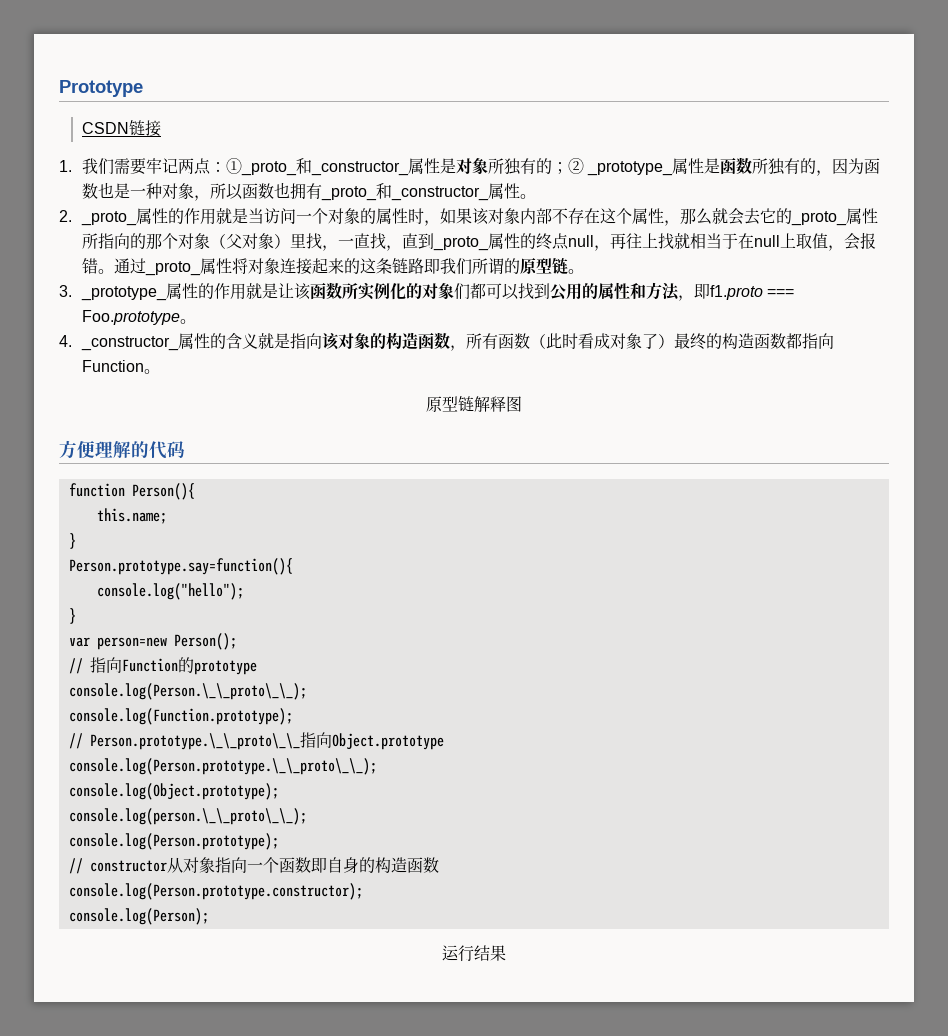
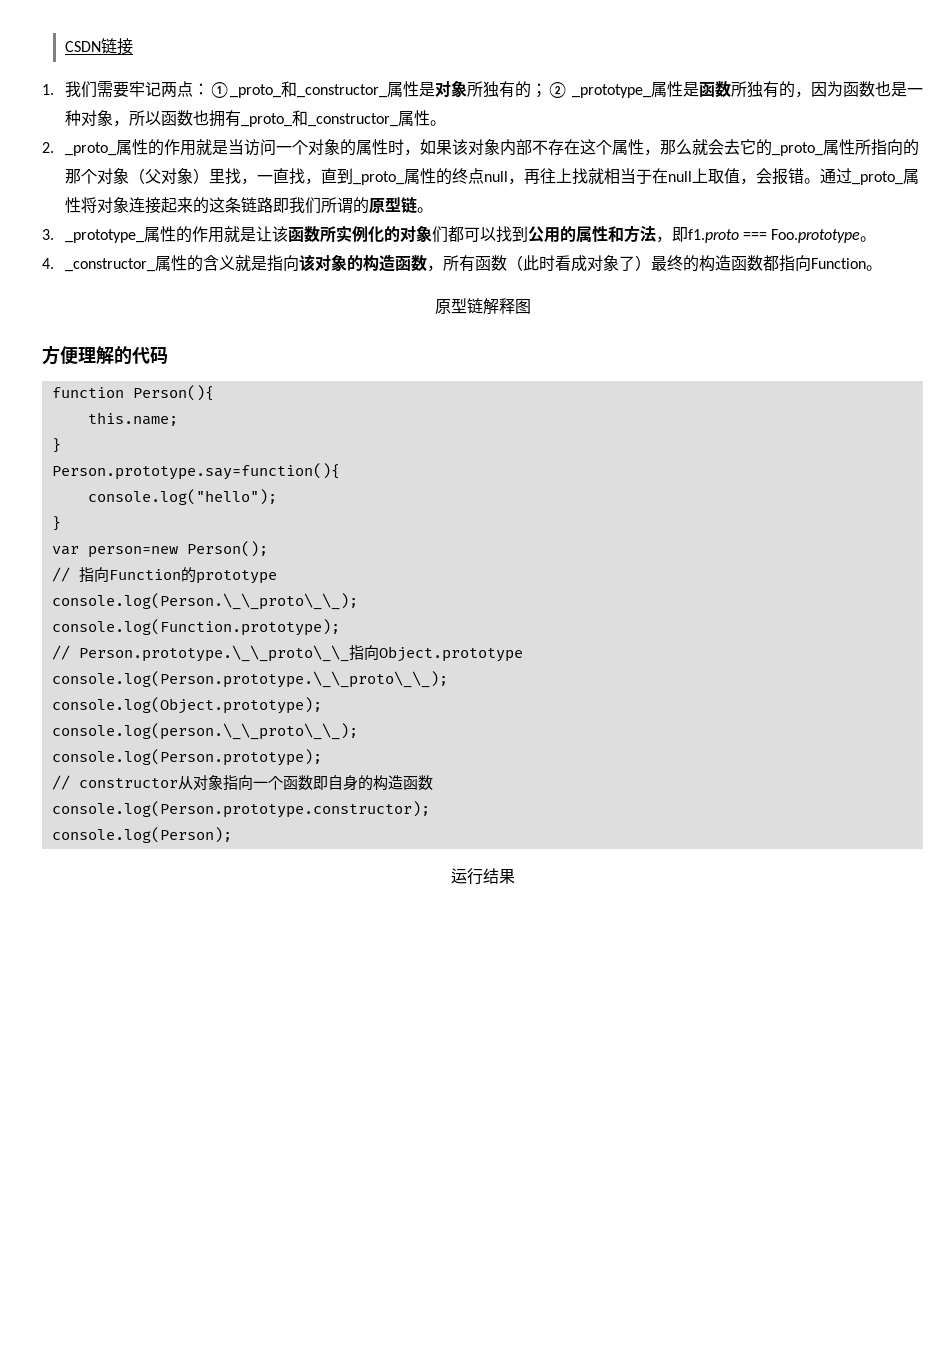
[59,80,143,97] Prototype // -> (64, 46) none

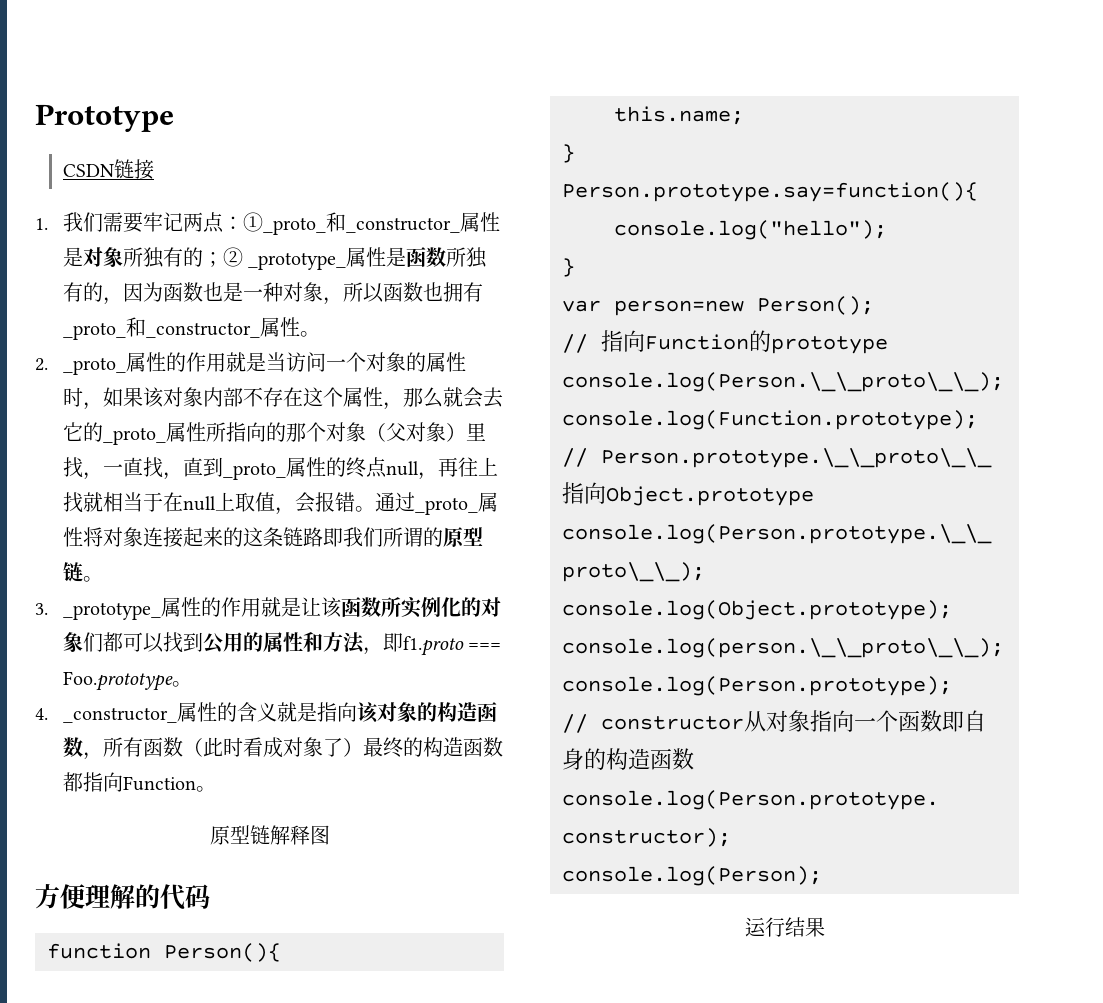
(64, 46) none -> [35,104,174,132] Prototype //

